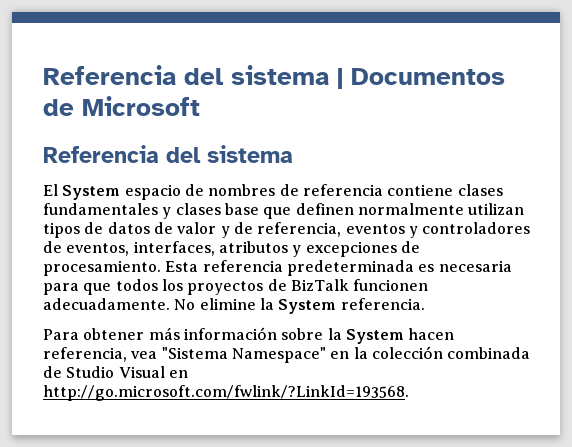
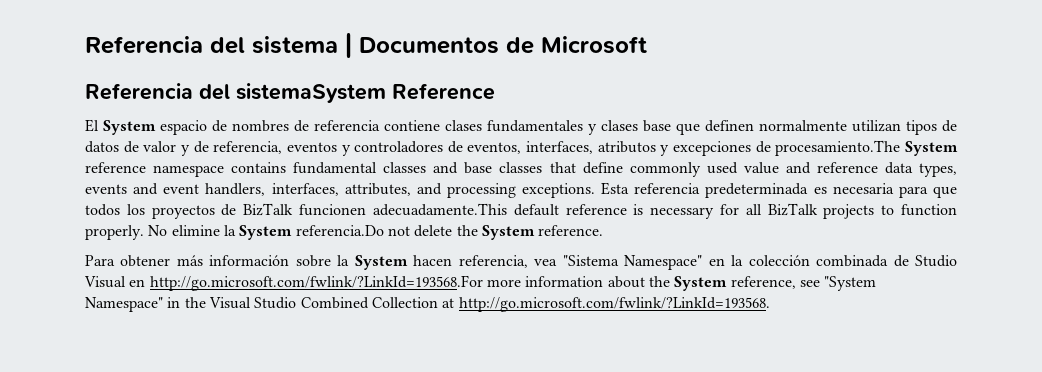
[207,145,293,163] sistema -> [236,83,495,103] sistemaSystem Reference
[43,260,161,276] procesamiento. -> [775,140,958,156] [85,162,957,177] [85,183,596,198] procesamiento.The System reference namespace contains fundamental classes and base classes that define commonly used value and reference data types, events and event handlers, interfaces, attributes, and processing exceptions.
[43,298,425,314] adecuadamente. No elimine la System referencia. -> [372,203,957,219] [85,225,604,240] adecuadamente.This default reference is necessary for all BizTalk projects to function properly. No elimine la System referencia.Do not delete the System reference.
(188, 374) none -> [149,275,877,291] [85,297,455,312] http://go.microsoft.com/fwlink/?LinkId=193568.For more information about the System reference, see "System Namespace" in the Visual Studio Combined Collection at

